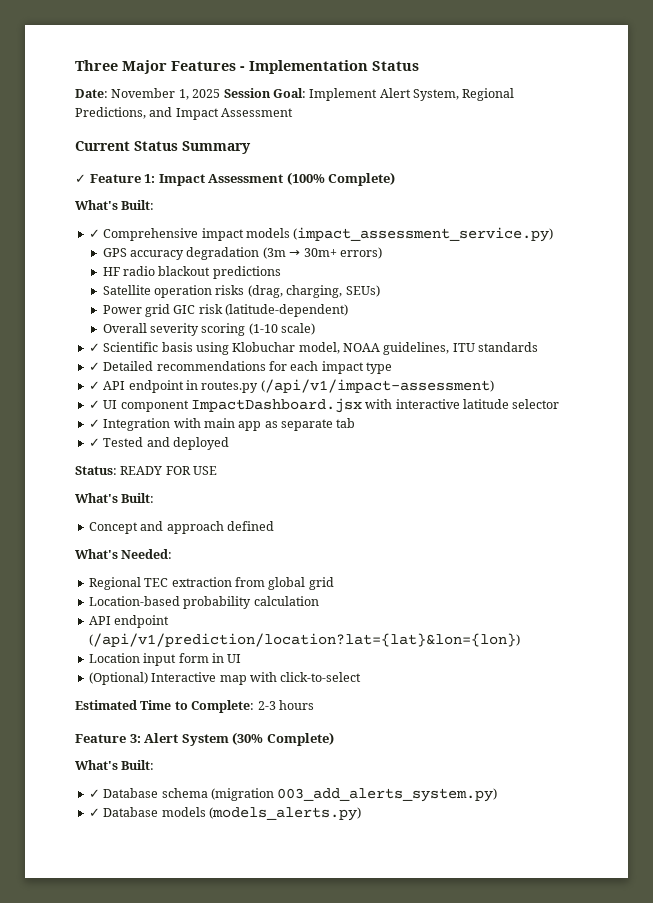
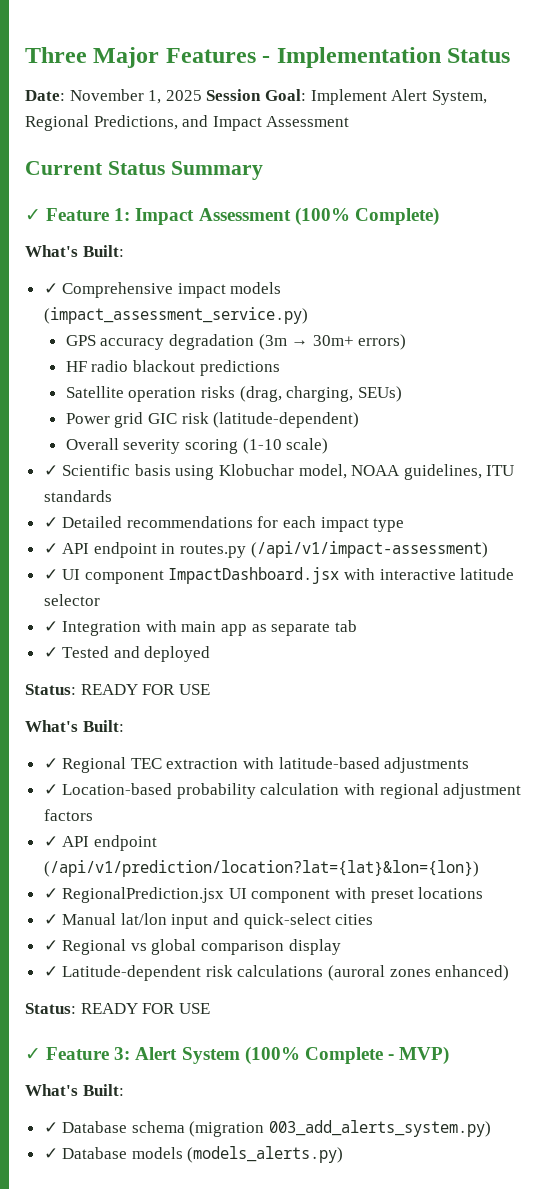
[88,521,274,534] [75,549,173,559] [88,577,334,590] [88,596,319,609] [88,615,170,628] [88,633,520,647] [88,653,242,666] [88,672,362,685] [75,700,314,713] [75,732,334,746] Concept and approach defined // What's Needed: // Regional TEC extraction from global grid // Location-based probability calculation // API endpoint (/api/v1/prediction/location?lat={lat}&lon={lon}) // Location input form in UI // (Optional) Interactive map with click-to-select // Estimated Time to Complete: 2-3 hours // Feature 3: Alert System (30% Complete) -> [43,757,470,773] [43,783,522,799] [43,809,93,821] [43,835,157,851] [43,860,479,877] [43,887,484,903] [43,913,374,929] [43,939,341,955] [43,965,510,981] [25,1003,210,1014] [25,1046,450,1065] ✓ Regional TEC extraction with latitude-based adjustments // ✓ Location-based probability calculation with regional adjustment factors // ✓ API endpoint (/api/v1/prediction/location?lat={lat}&lon={lon}) // ✓ RegionalPrediction.jsx UI component with preset locations // ✓ Manual lat/lon input and quick-select cities // ✓ Regional vs global comparison display // ✓ Latitude-dependent risk calculations (auroral zones enhanced) // Status: READY FOR USE // ✓ Feature 3: Alert System (100% Complete - MVP)

